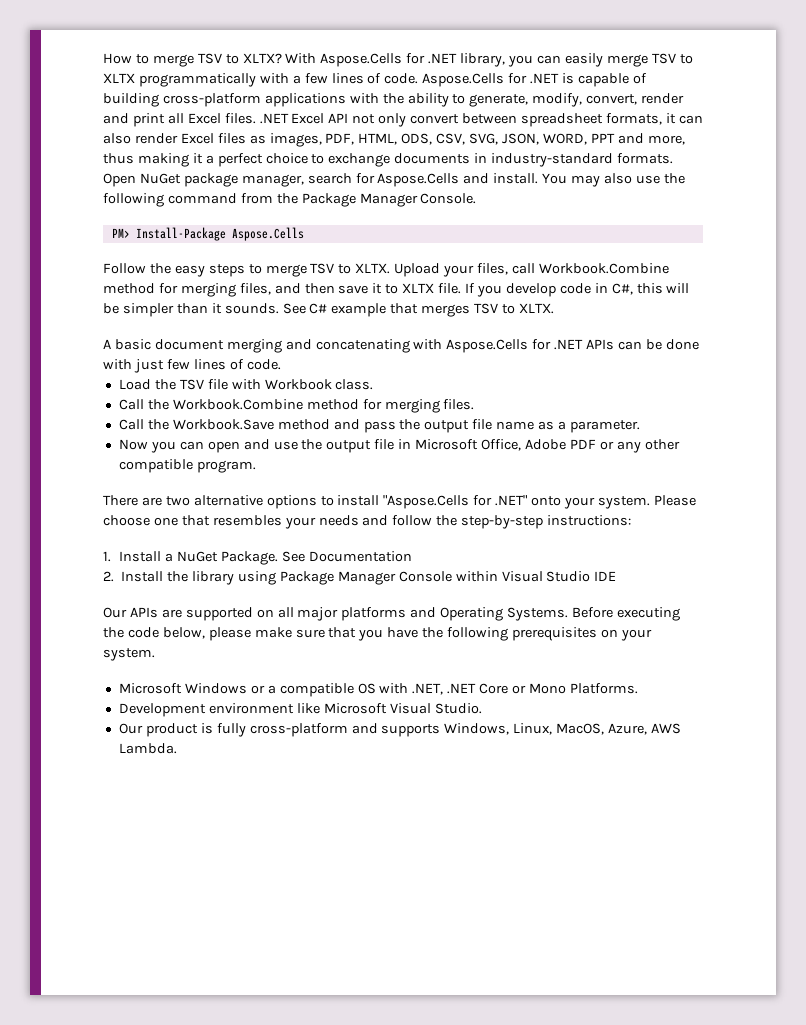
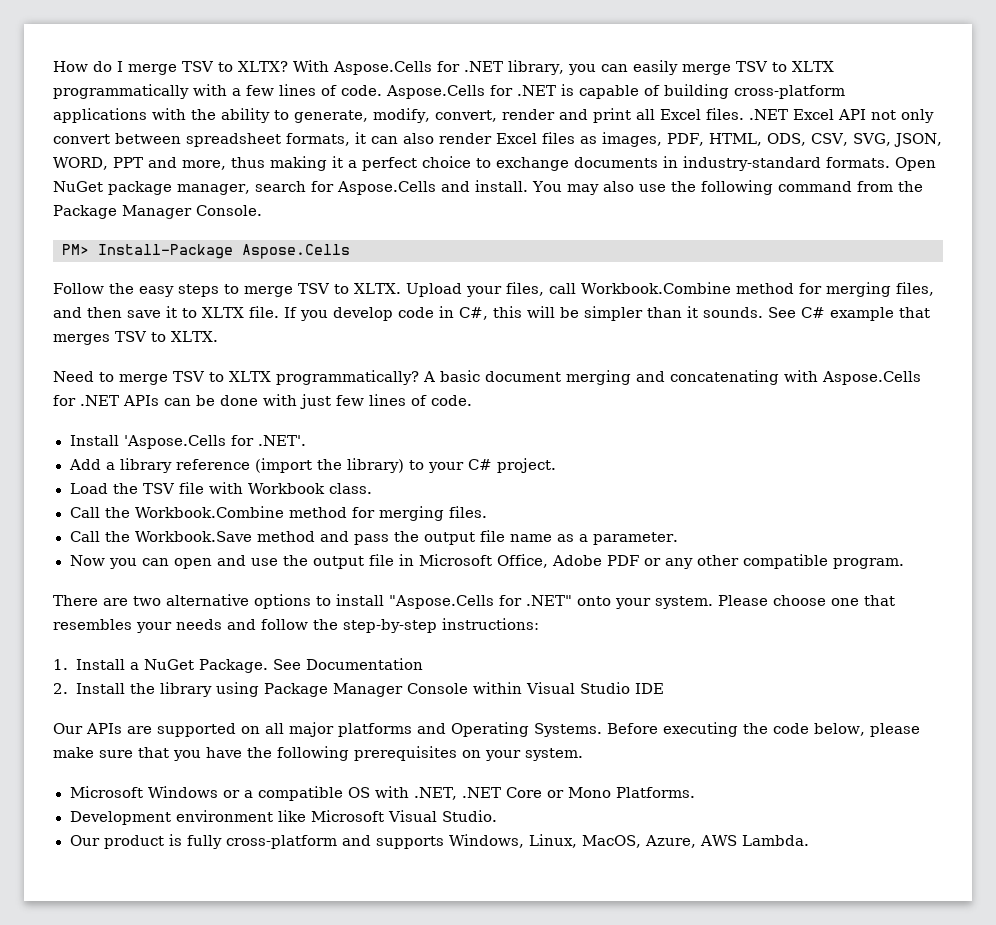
[135,54,149,64] to -> [93,61,123,72] do I
(554, 308) none -> [53,370,419,385] Need to merge TSV to XLTX programmatically?
(281, 364) none -> [69,435,306,449] [68,458,556,473] // Install 'Aspose.Cells for .NET'. // Add a library reference (import the library) to your C# project.

